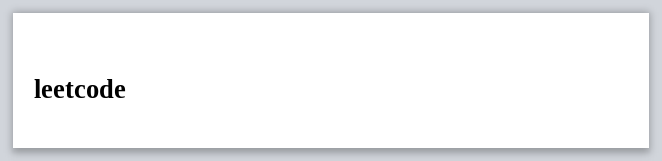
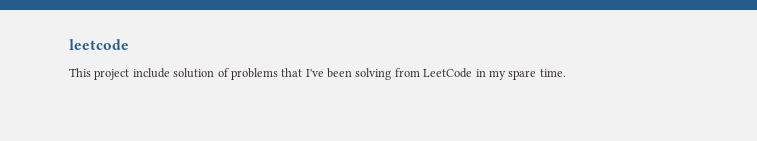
(126, 88) none -> [69,68,566,80] // This project include solution of problems that I've been solving from LeetCode in my spare time.

